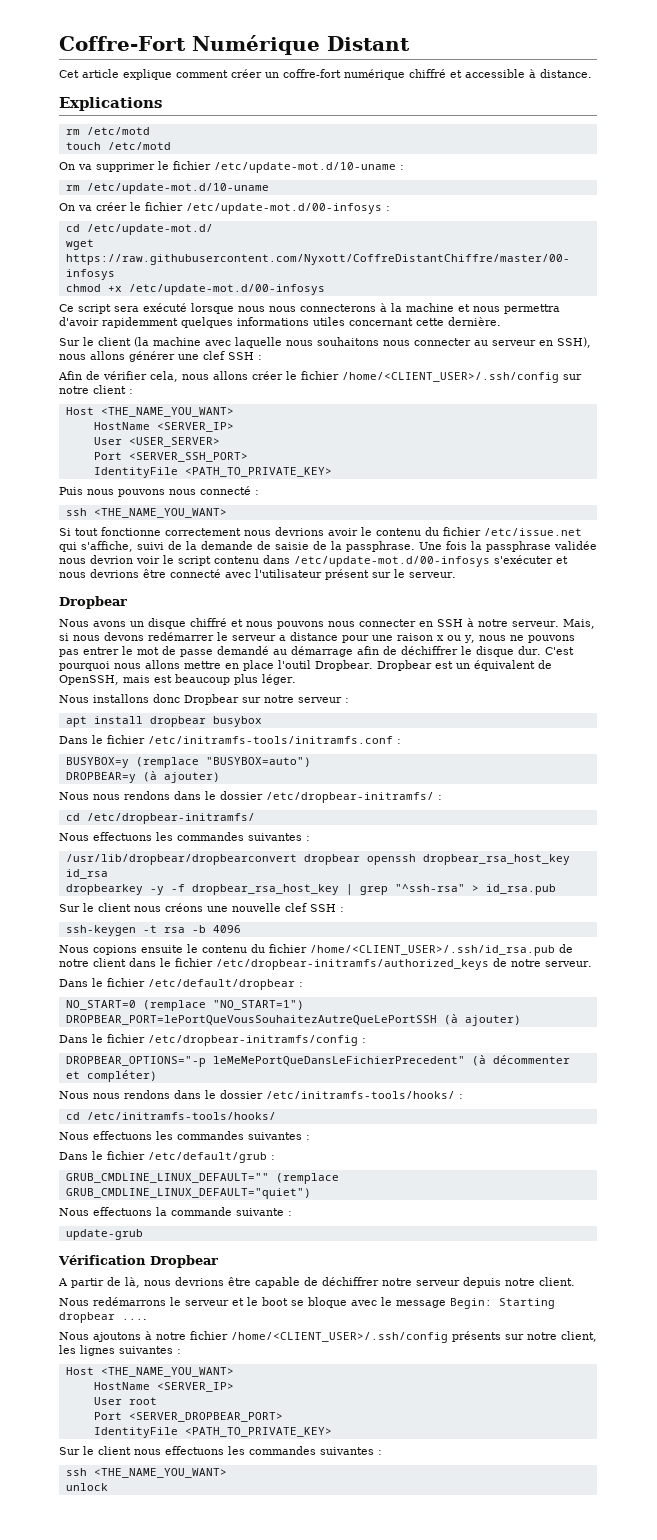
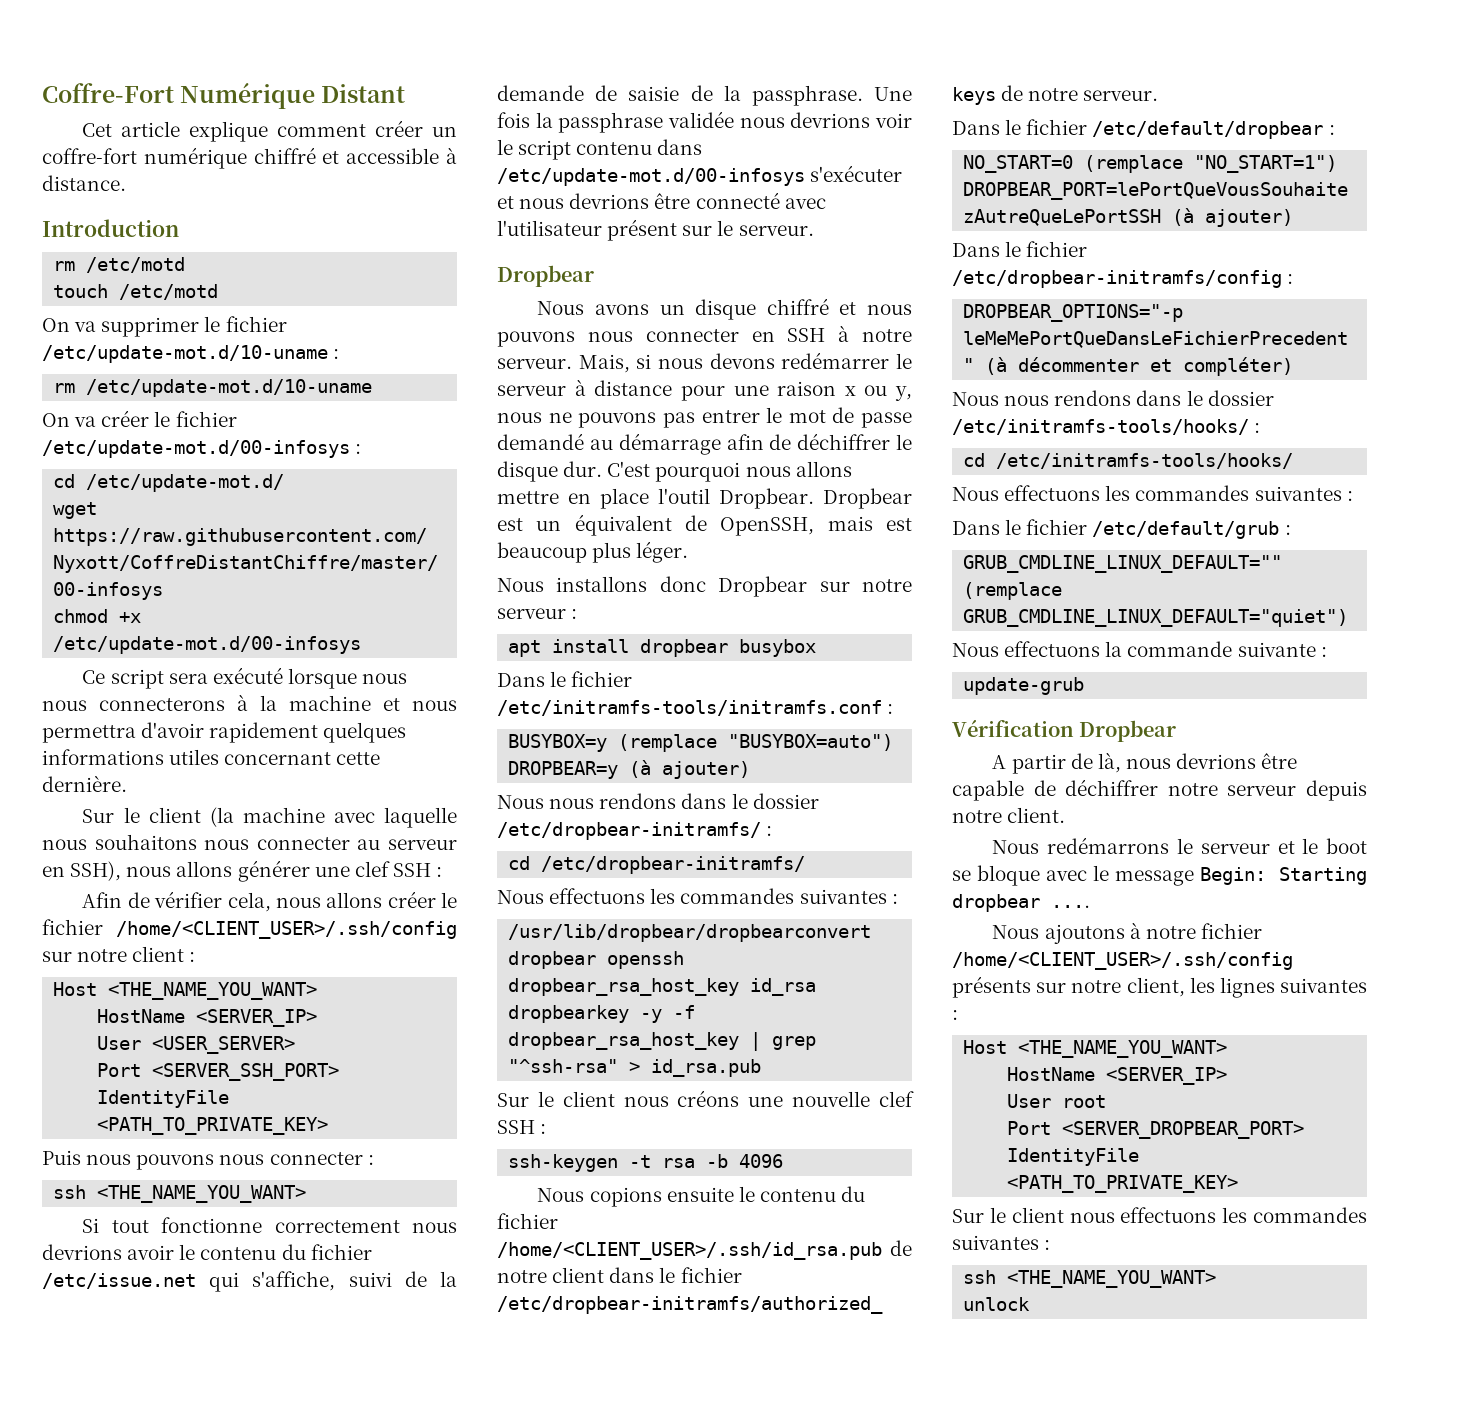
[59,97,162,111] Explications -> [42,219,179,237] Introduction
[102,317,178,328] rapidemment -> [209,722,319,743] rapidement
[200,486,251,495] connecté -> [269,1152,363,1165] connecter
[90,555,133,564] devrion -> [790,112,871,128] devrions
[279,635,286,641] a -> [574,379,586,396] à

